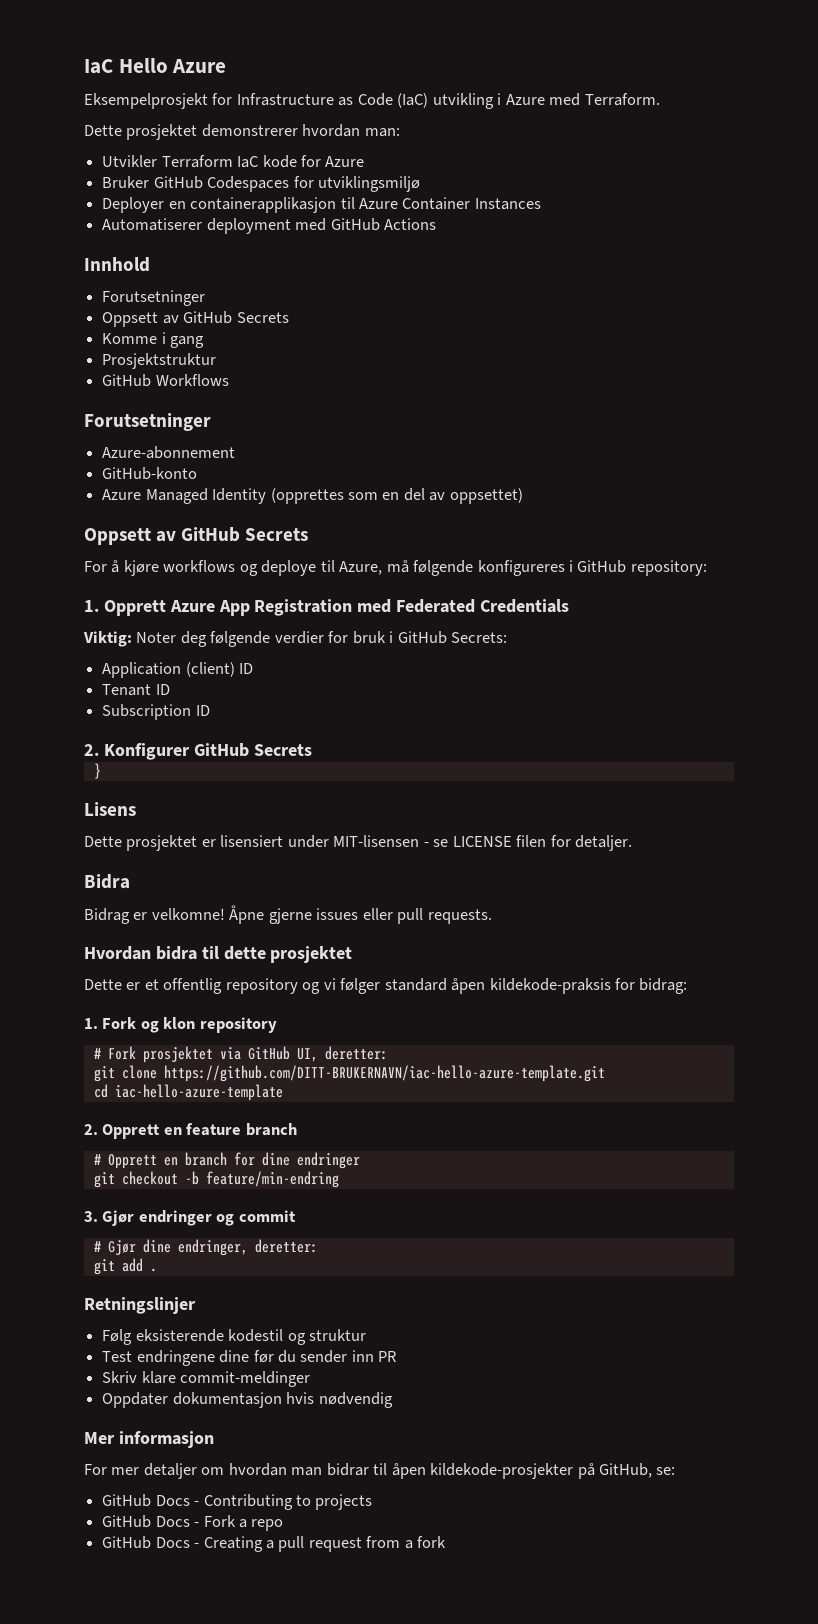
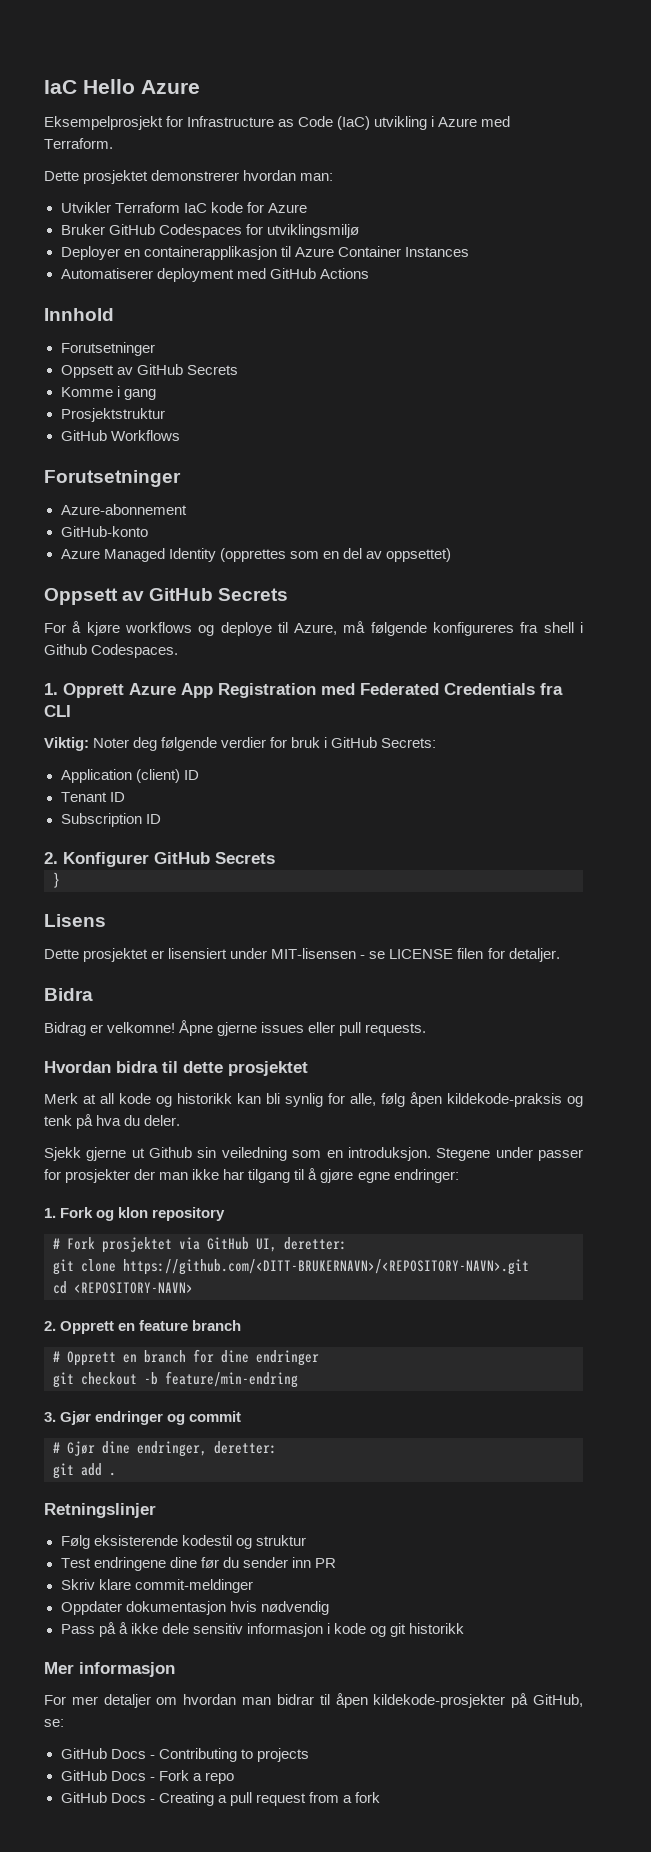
[569,560,707,576] i GitHub repository: -> [520,622,584,633] [44,644,179,658] fra shell i Github Codespaces.
(570, 606) none -> [540,683,563,695] [44,705,71,717] fra CLI
[84,978,688,994] Dette er et offentlig repository og vi følger standard åpen kildekode-praksis for bidrag: -> [44,1092,583,1107] [44,1114,181,1129] [44,1147,584,1161] [44,1168,459,1183] Merk at all kode og historikk kan bli synlig for alle, følg åpen kildekode-praksis og tenk på hva du deler. // Sjekk gjerne ut Github sin veiledning som en introduksjon. Stegene under passer for prosjekter der man ikke har tilgang til å gjøre egne endringer:
[163,1065,605,1082] https://github.com/DITT-BRUKERNAVN/iac-hello-azure-template.git -> [123,1259,529,1275] https://github.com/<DITT-BRUKERNAVN>/<REPOSITORY-NAVN>.git
[114,1084,283,1101] iac-hello-azure-template -> [74,1282,193,1294] <REPOSITORY-NAVN>
(393, 1400) none -> [60,1622,465,1637] // Pass på å ikke dele sensitiv informasjon i kode og git historikk

